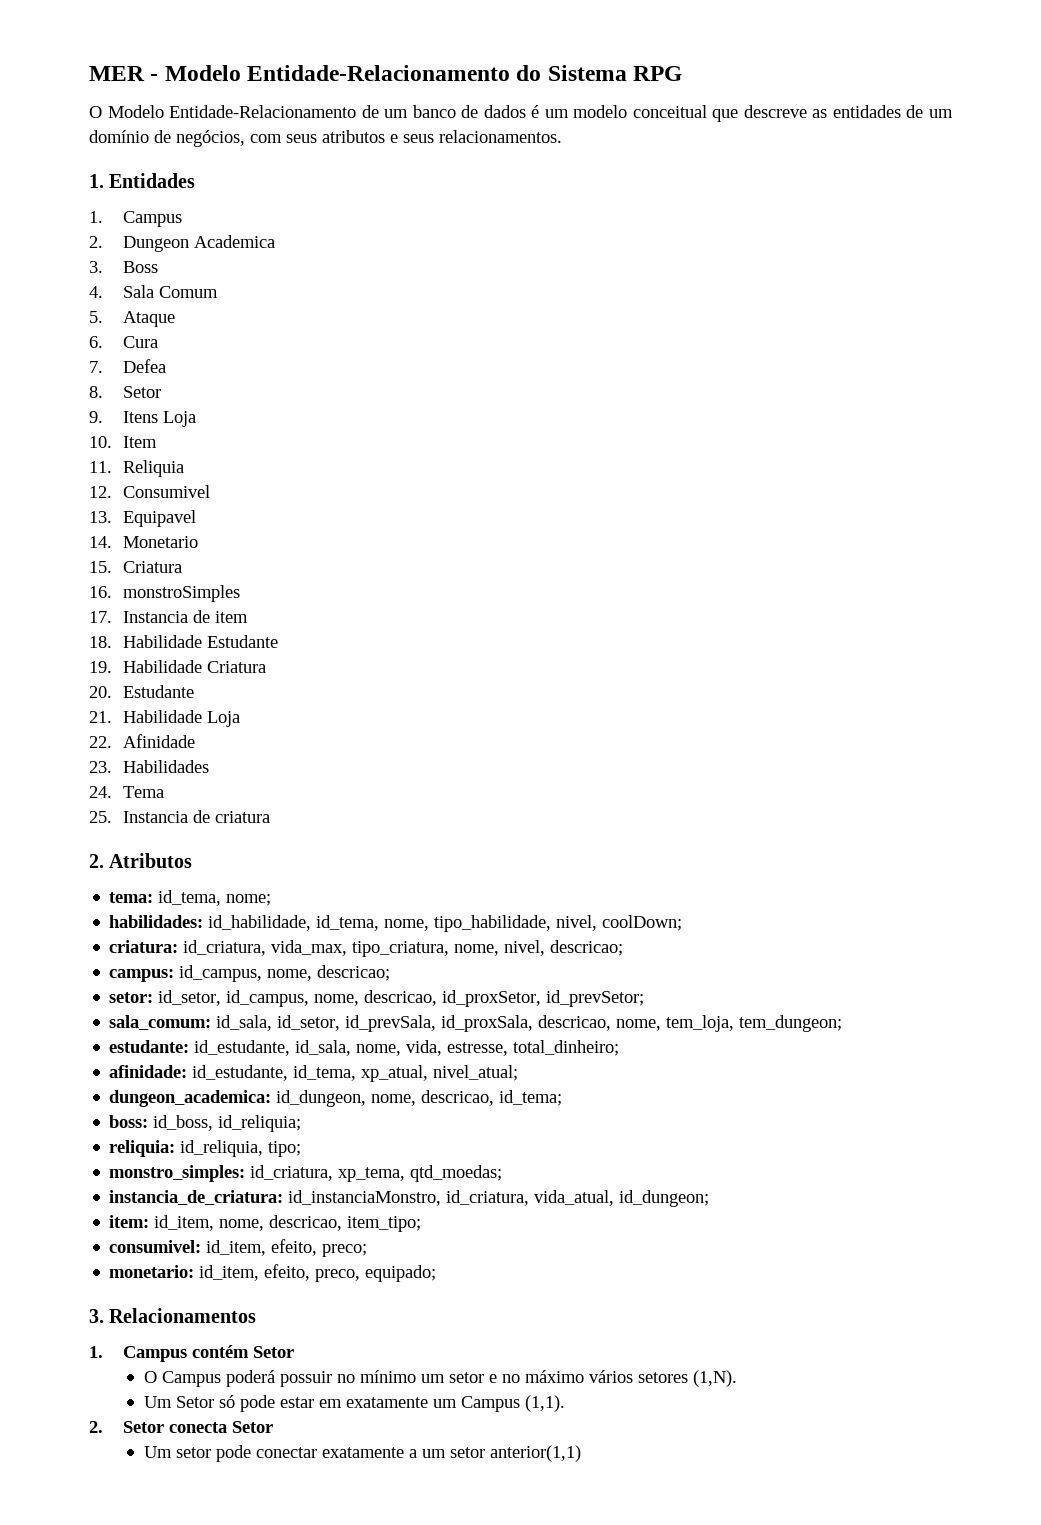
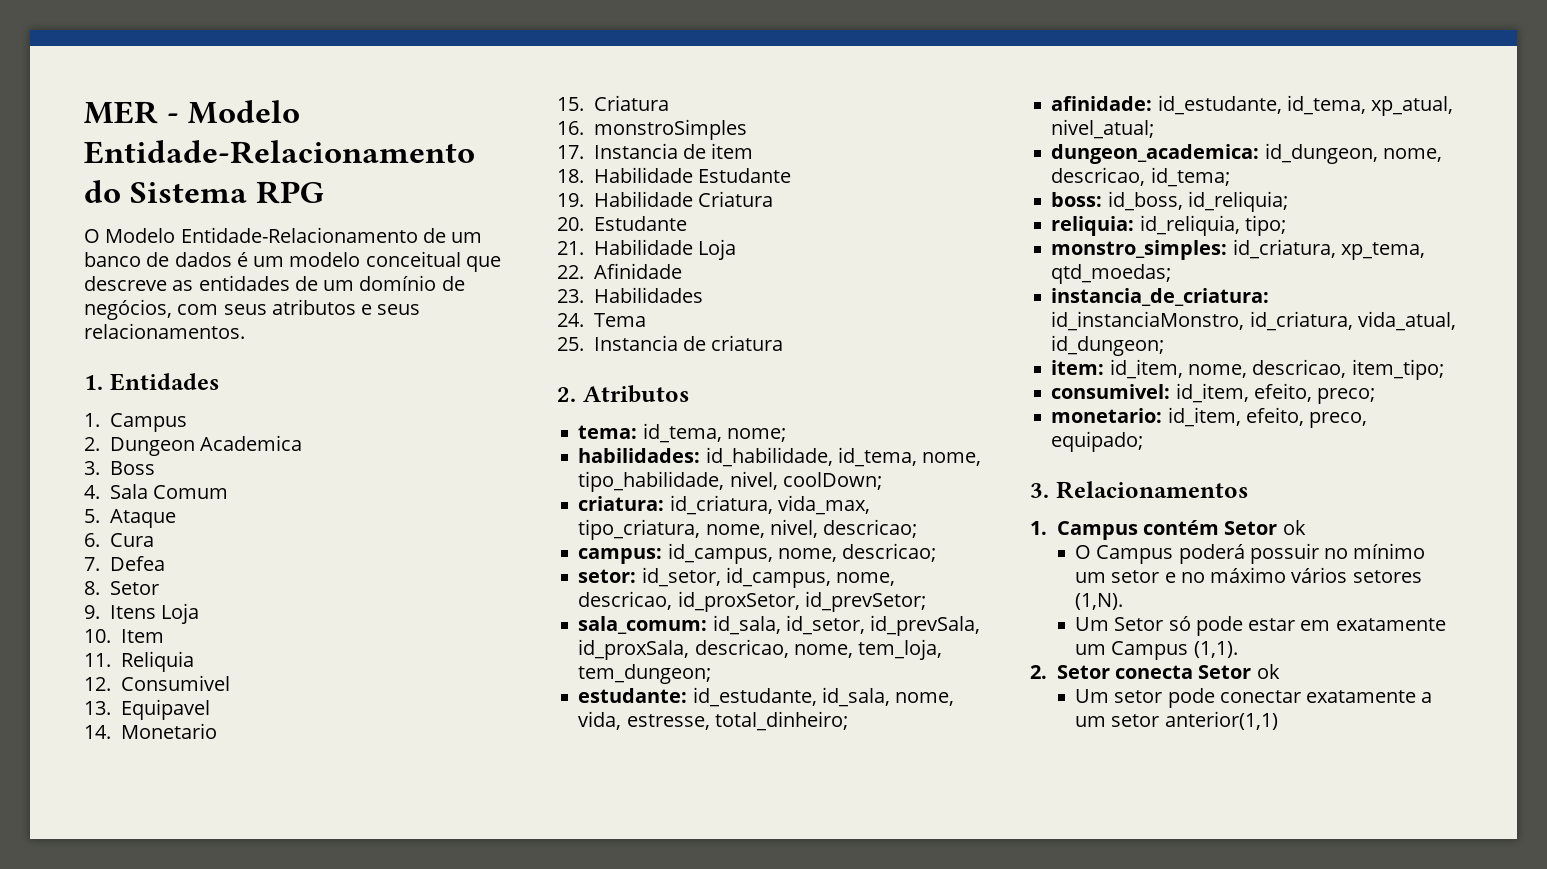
(295, 1352) none -> [1282,520,1306,535] ok
(274, 1427) none -> [1256,664,1280,679] ok

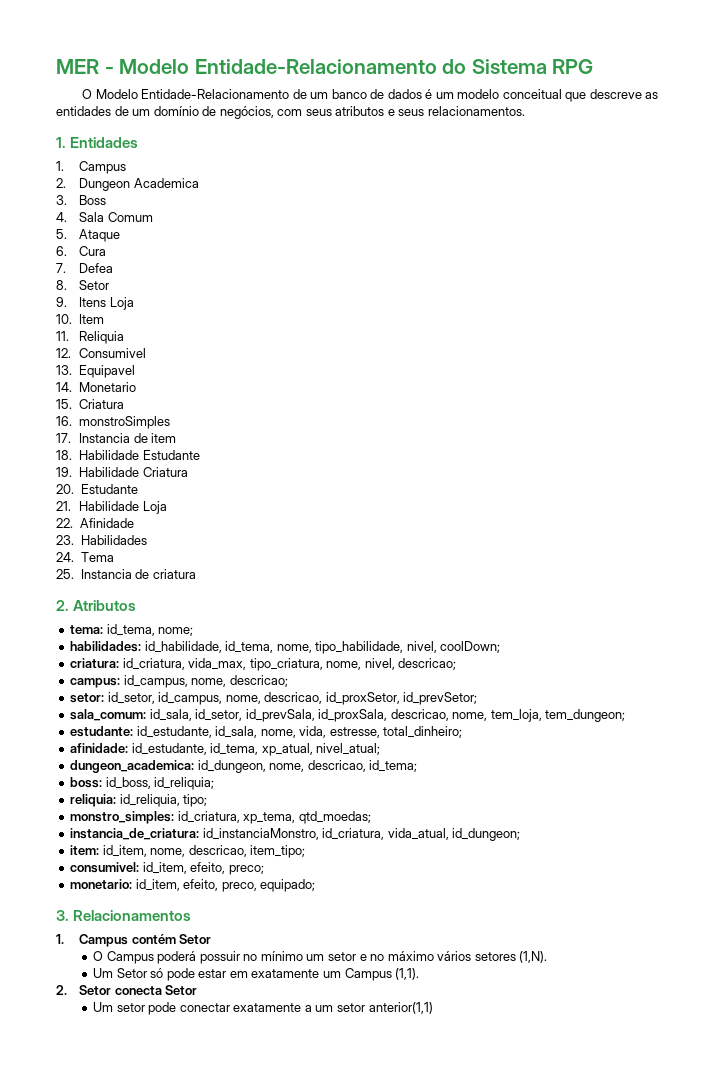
[1282,520,1306,535] ok -> (212, 939) none
[1256,664,1280,679] ok -> (198, 990) none

